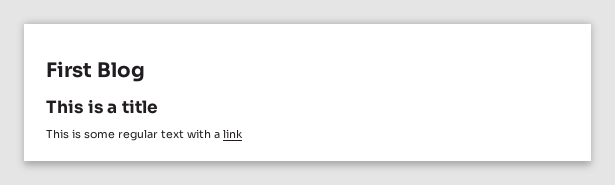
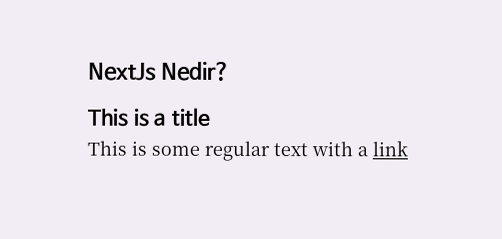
[46,61,146,82] First Blog -> [88,61,231,81] NextJs Nedir?

